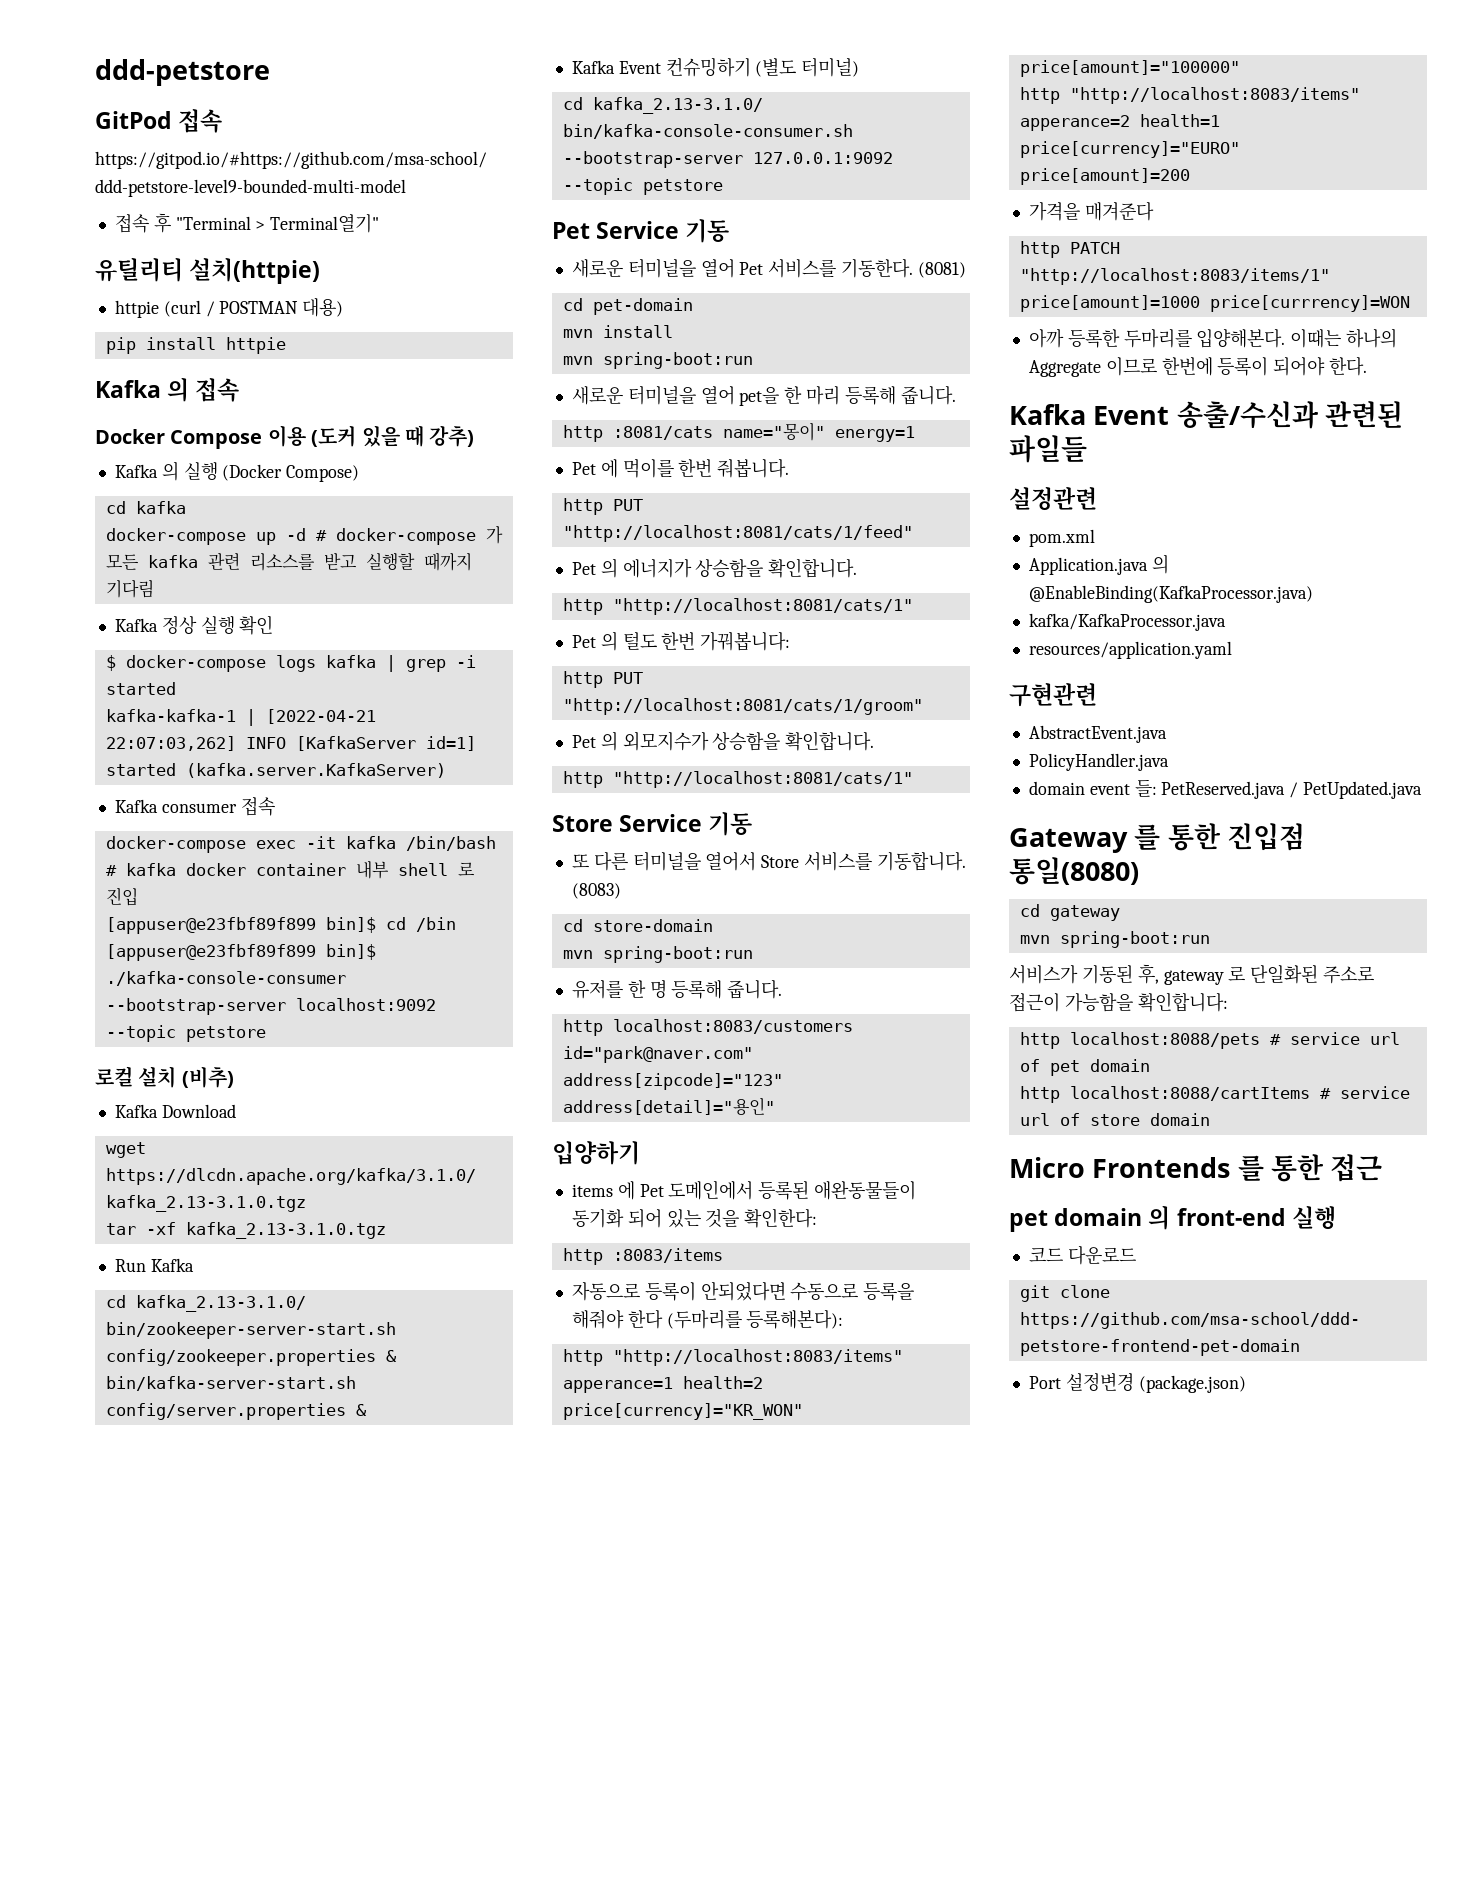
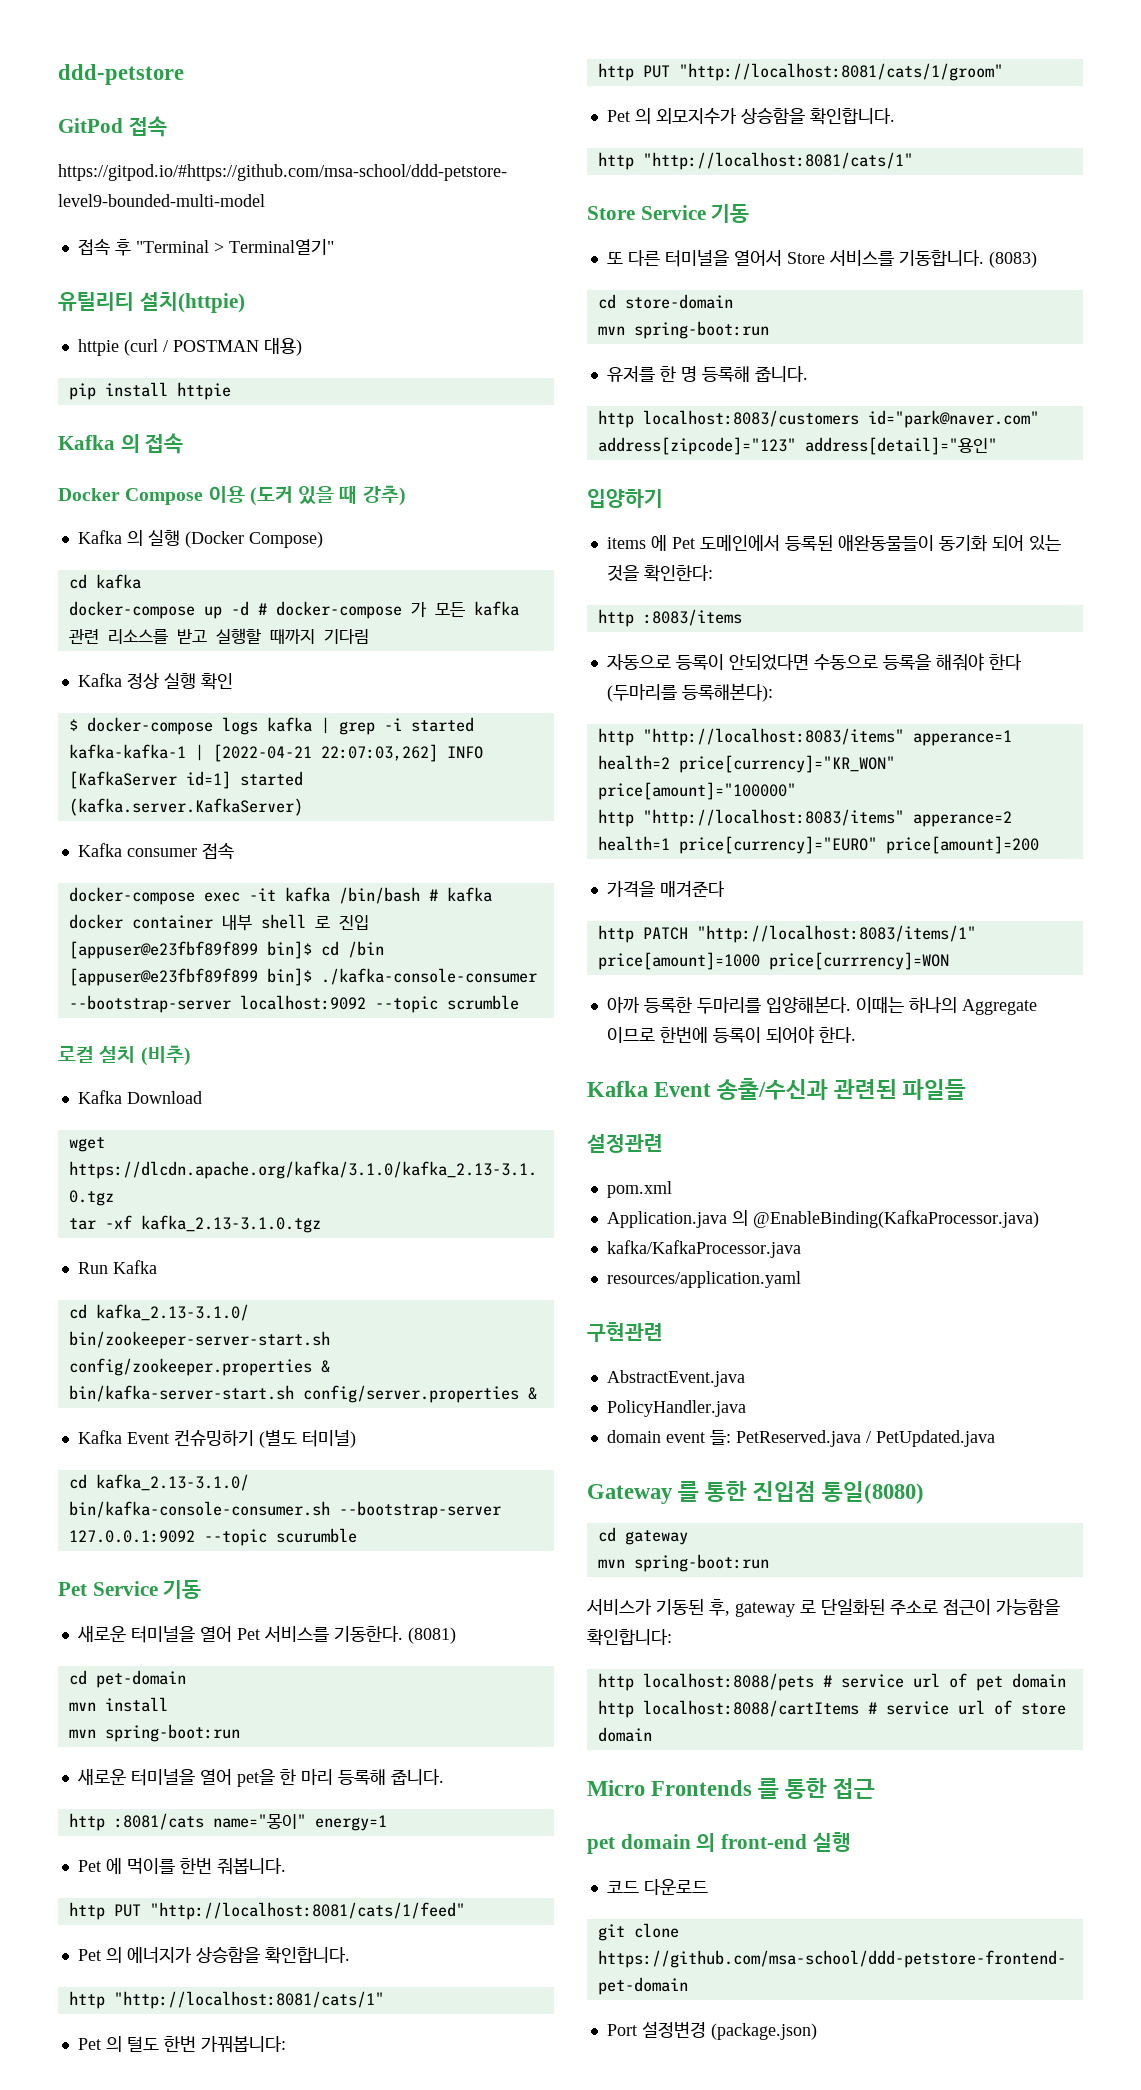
[185,1026,266,1042] petstore -> [446,995,519,1010] scrumble
[642,179,723,195] petstore -> [275,1528,357,1543] scurumble

